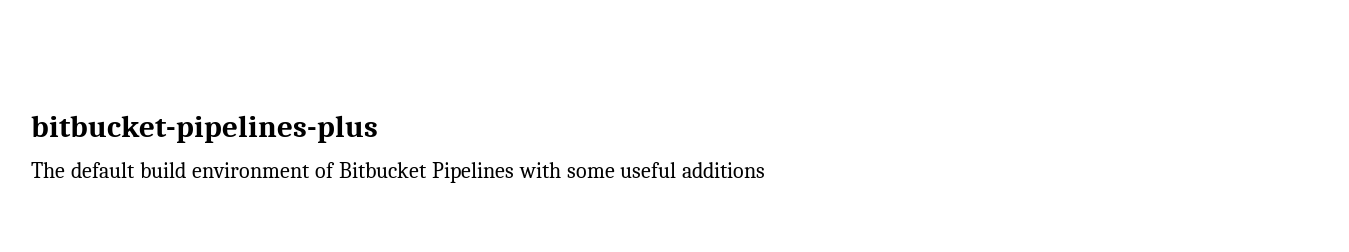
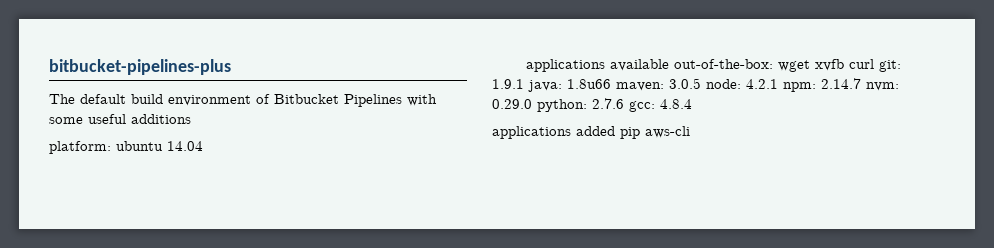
(766, 170) none -> [49,141,203,154] [526,59,902,72] [492,78,899,92] [492,98,692,112] [492,126,690,139] // platform: ubuntu 14.04 // applications available out-of-the-box: wget xvfb curl git: 1.9.1 java: 1.8u66 maven: 3.0.5 node: 4.2.1 npm: 2.14.7 nvm: 0.29.0 python: 2.7.6 gcc: 4.8.4 // applications added pip aws-cli

